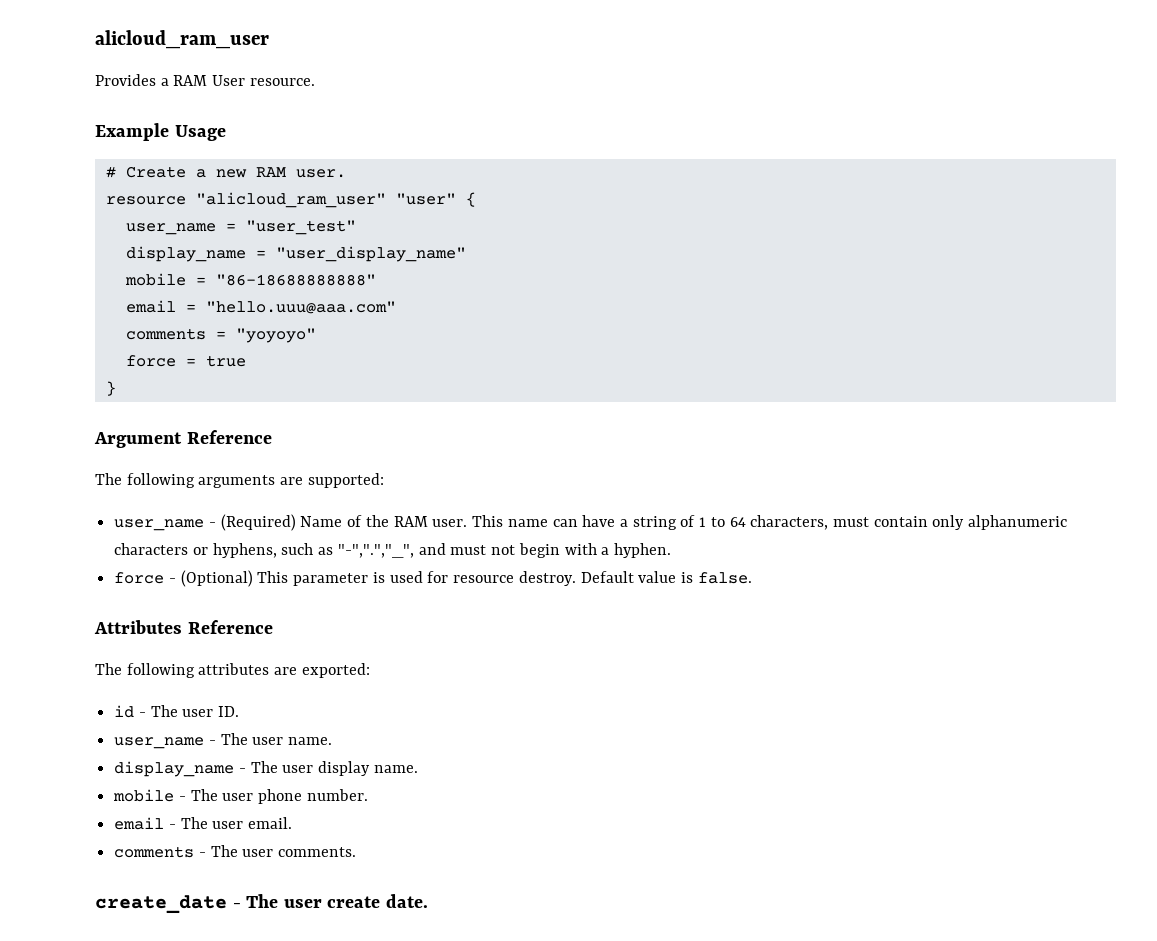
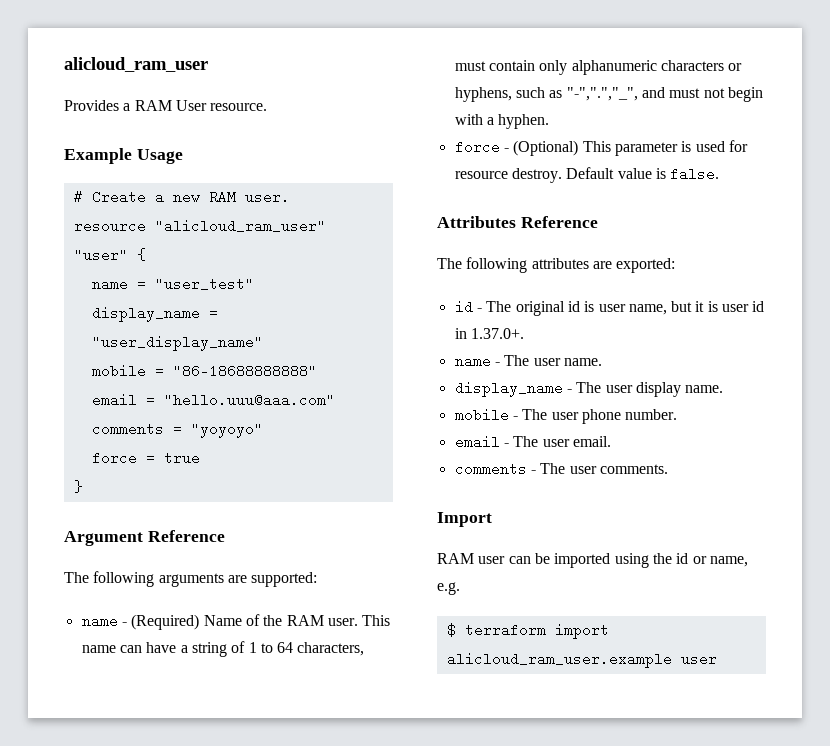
[125,223,216,235] user_name -> [91,277,128,291] name
[114,519,205,531] user_name -> [81,614,118,628] name
[182,706,240,717] [114,737,205,749] user ID. // user_name -> [515,301,765,316] [454,328,524,339] [454,354,491,368] original id is user name, but it is user id in 1.37.0+. // name
[95,894,428,914] create_date - The user create date. -> [437,512,492,527] [437,553,748,568] [437,582,460,595] [446,623,609,639] [446,652,717,668] Import // RAM user can be imported using the id or name, e.g. // $ terraform import alicloud_ram_user.example user

